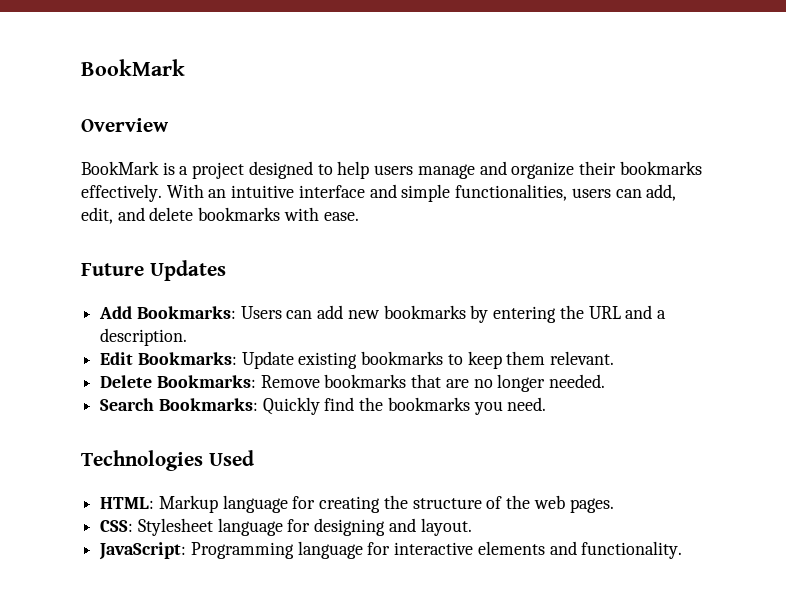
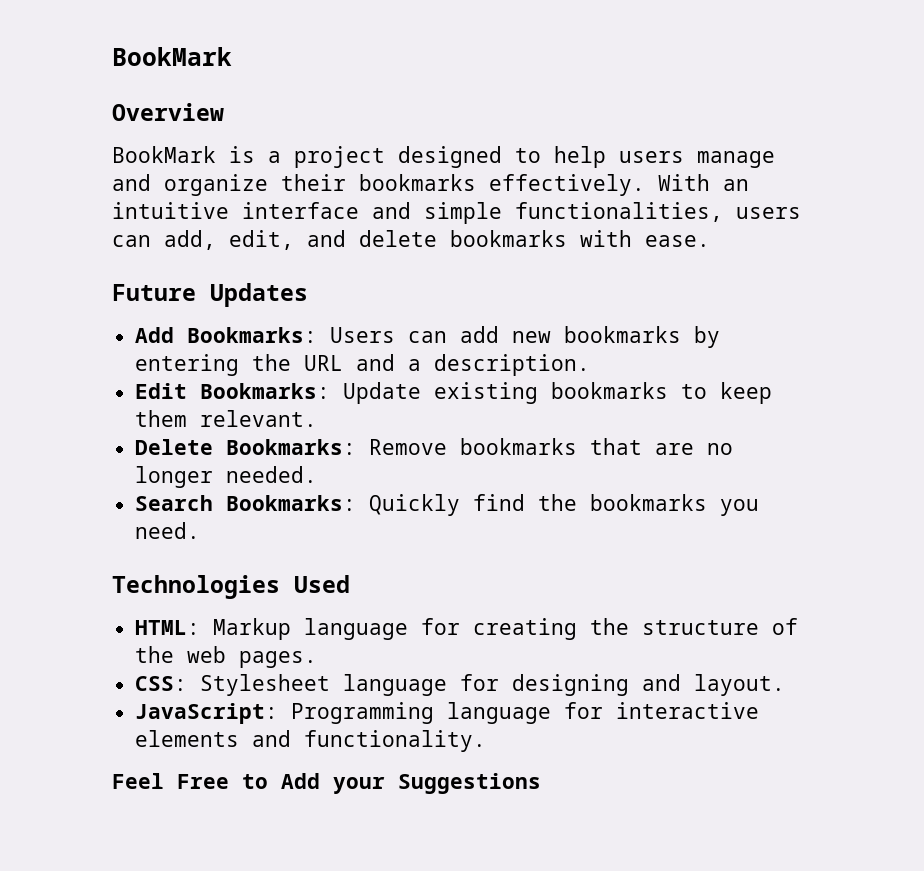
(683, 550) none -> [112,773,541,794] // Feel Free to Add your Suggestions

